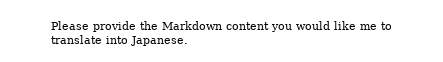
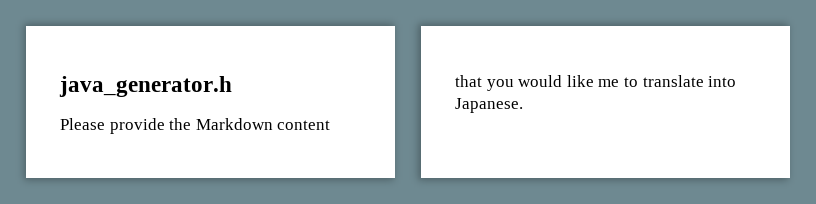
(51, 25) none -> [59,76,232,97] java_generator.h //
(269, 26) none -> [455,75,482,87] that

